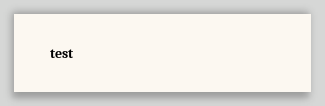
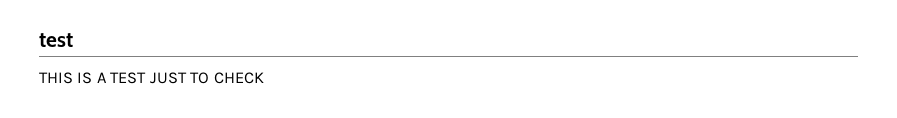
(74, 53) none -> [39,72,264,84] // THIS IS A TEST JUST TO CHECK

